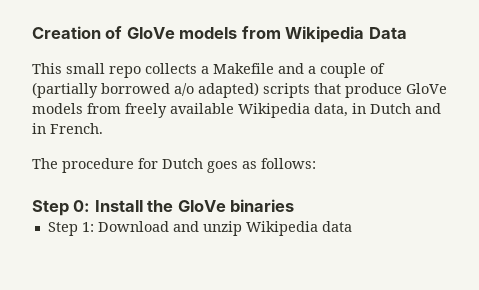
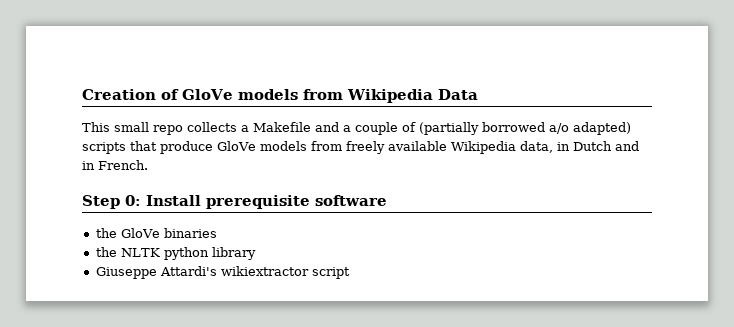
[32,158,316,173] // The procedure for Dutch goes as follows: -> (148, 165) none
(143, 206) none -> [206,195,387,209] prerequisite software //
[47,221,352,236] Step 1: Download and unzip Wikipedia data -> [95,247,256,260] [95,266,350,279] the NLTK python library // Giuseppe Attardi's wikiextractor script

